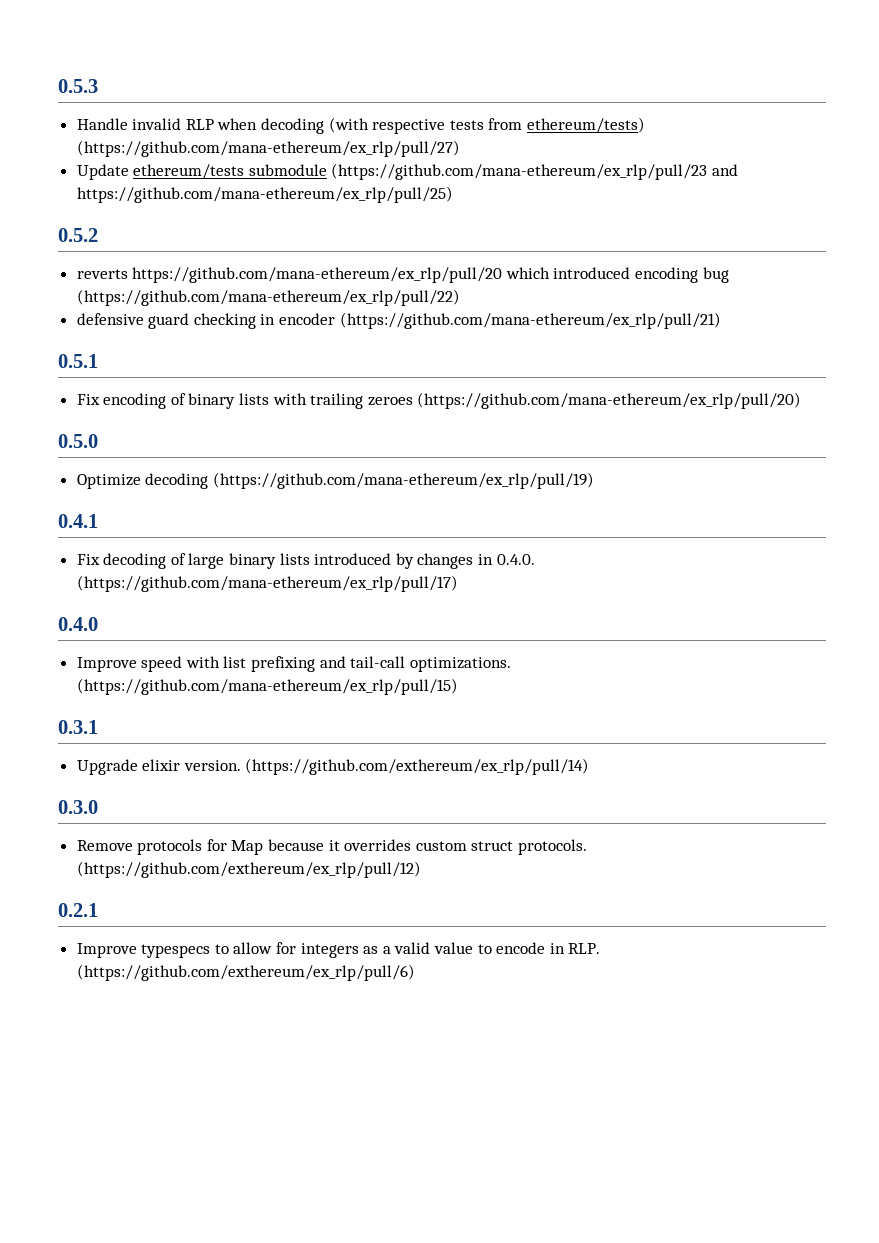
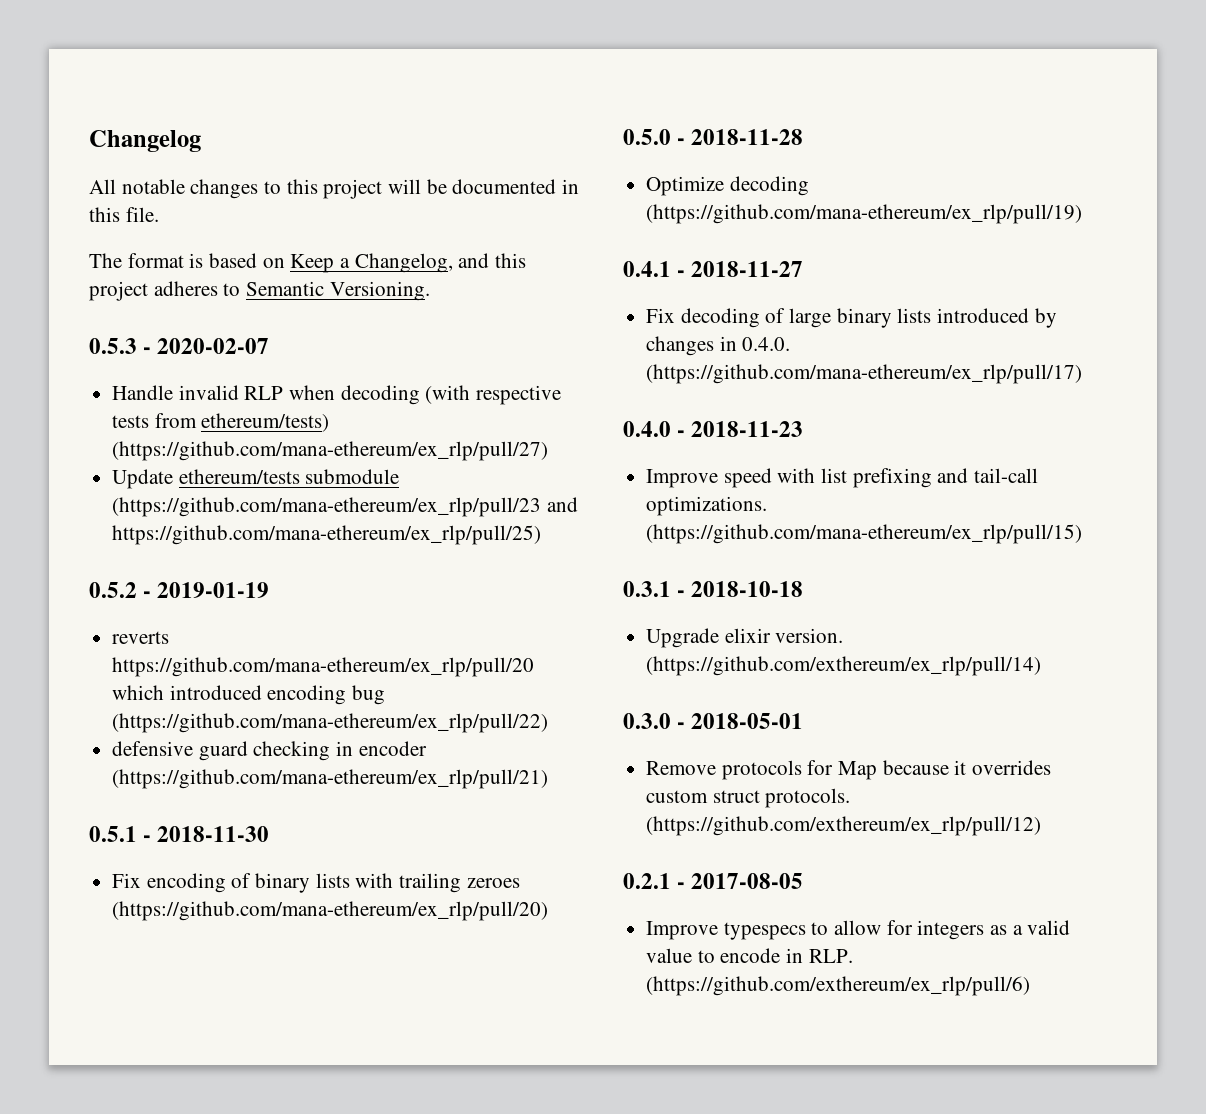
(58, 86) none -> [89,130,201,152] [89,179,580,199] [89,207,159,222] [89,253,527,273] [89,281,430,301] Changelog // All notable changes to this project will be documented in this file. // The format is based on Keep a Changelog, and this project adheres to Semantic Versioning. //
(98, 86) none -> [143,338,270,354] - 2020-02-07
(98, 235) none -> [143,582,270,598] - 2019-01-19
(98, 361) none -> [143,826,270,842] - 2018-11-30
(98, 441) none -> [677,129,804,145] - 2018-11-28
(98, 521) none -> [677,261,804,277] - 2018-11-27
(98, 624) none -> [677,421,804,437] - 2018-11-23
(98, 727) none -> [677,581,804,597] - 2018-10-18
(98, 807) none -> [677,713,804,729] - 2018-05-01
(98, 910) none -> [677,873,804,889] - 2017-08-05

